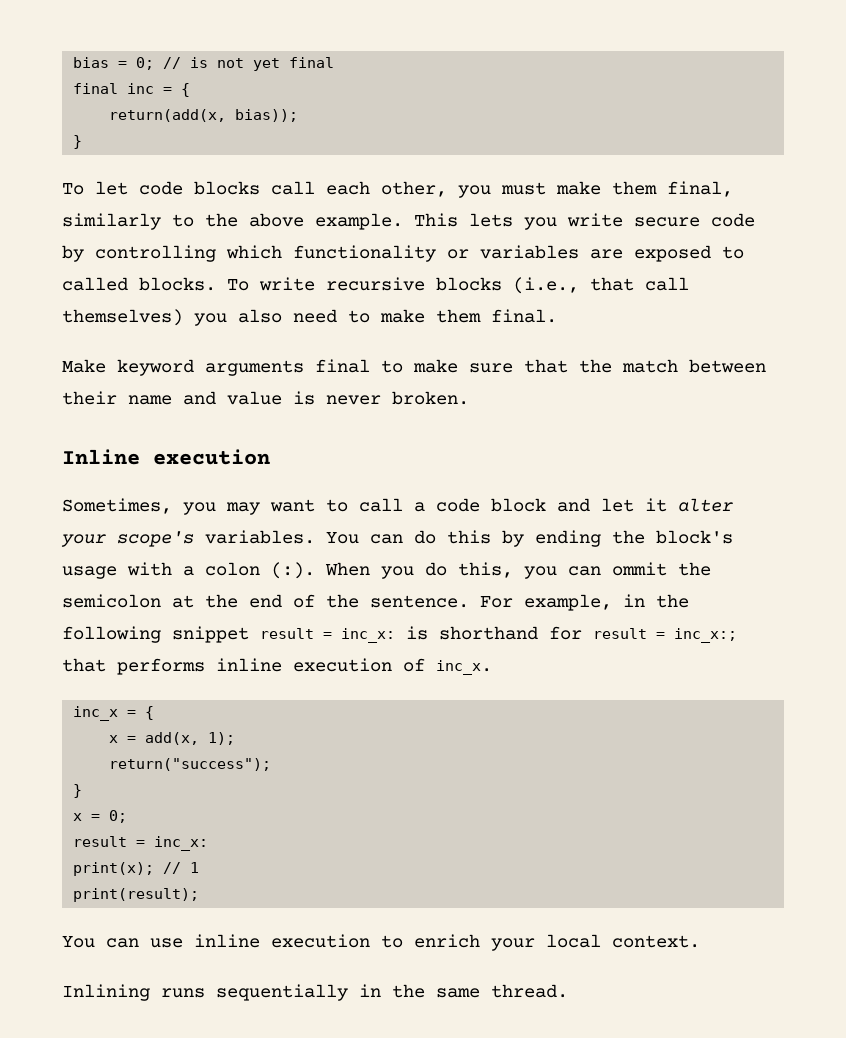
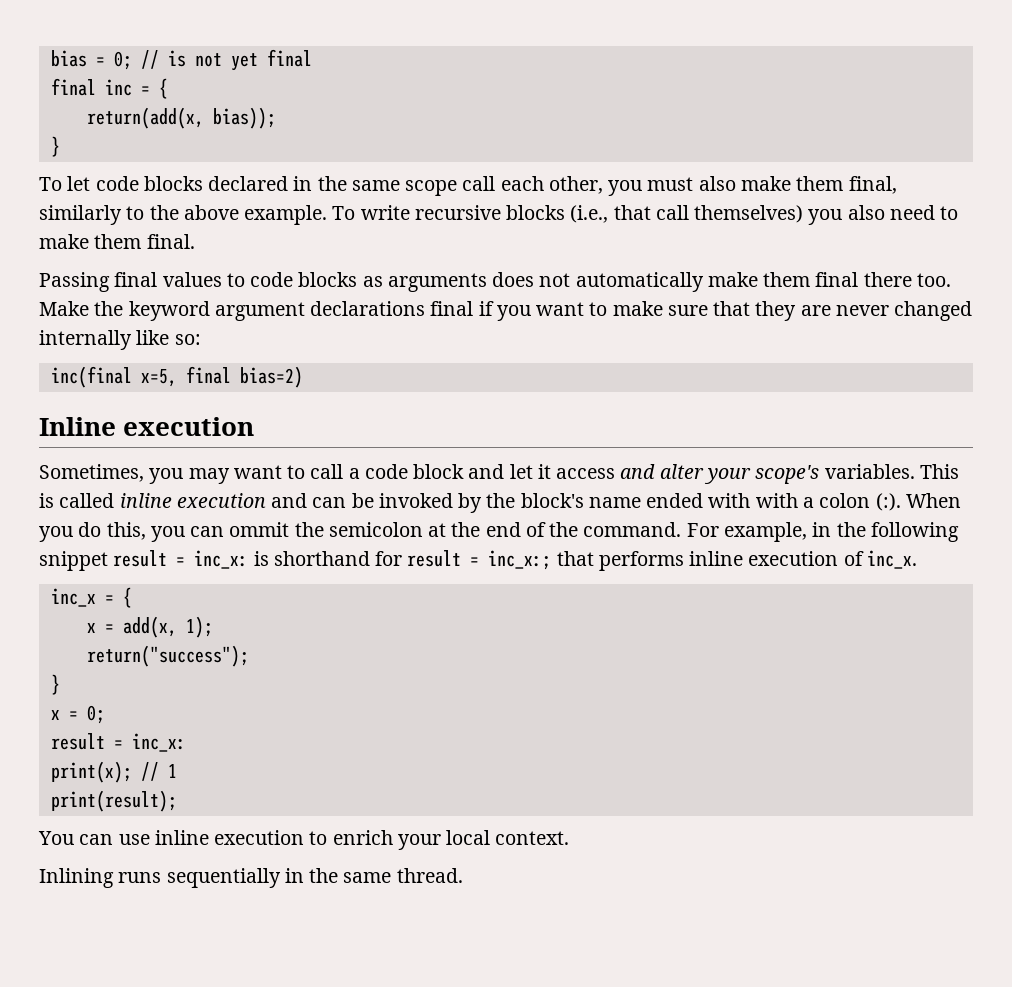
(260, 188) none -> [208,176,458,196] declared in the same scope
(546, 188) none -> [698,176,736,191] also
[414,213,755,230] [62,245,744,262] [62,277,216,291] This lets you write secure code by controlling which functionality or variables are exposed to called blocks. -> (328, 215) none
[62,359,766,376] [62,391,469,405] Make keyword arguments final to make sure that the match between their name and value is never broken. -> [39,272,951,292] [39,301,973,321] [39,330,201,350] [50,366,303,388] Passing final values to code blocks as arguments does not automatically make them final there too. Make the keyword argument declarations final if you want to make sure that they are never changed internally like so: // inc(final x=5, final bias=2)
(667, 505) none -> [556,464,656,479] access and
[326,530,733,547] [62,566,117,579] You can do this by ending the block's usage -> [919,464,959,479] [39,493,751,513] This is called inline execution and can be invoked by the block's name ended with
[370,595,469,608] sentence. -> [583,522,682,537] command.

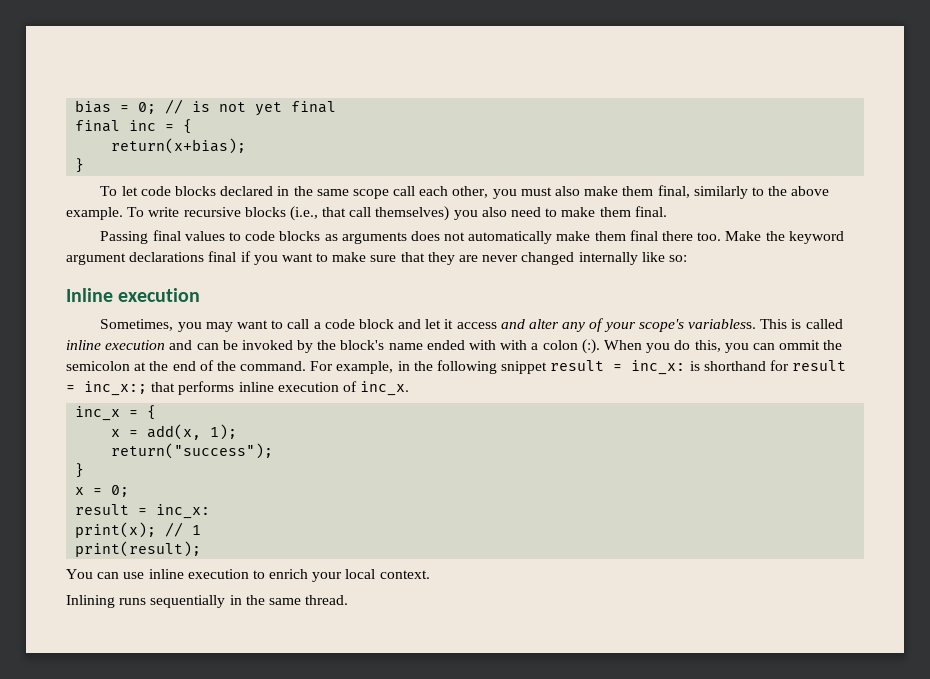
[86,107,276,129] return(add(x, bias)); -> [111,138,247,154] return(x+bias);
[50,366,303,388] // inc(final x=5, final bias=2) -> (687, 258) none
(704, 471) none -> [562,318,605,332] any of
[824,464,915,479] variables. -> [687,319,756,329] variabless.

